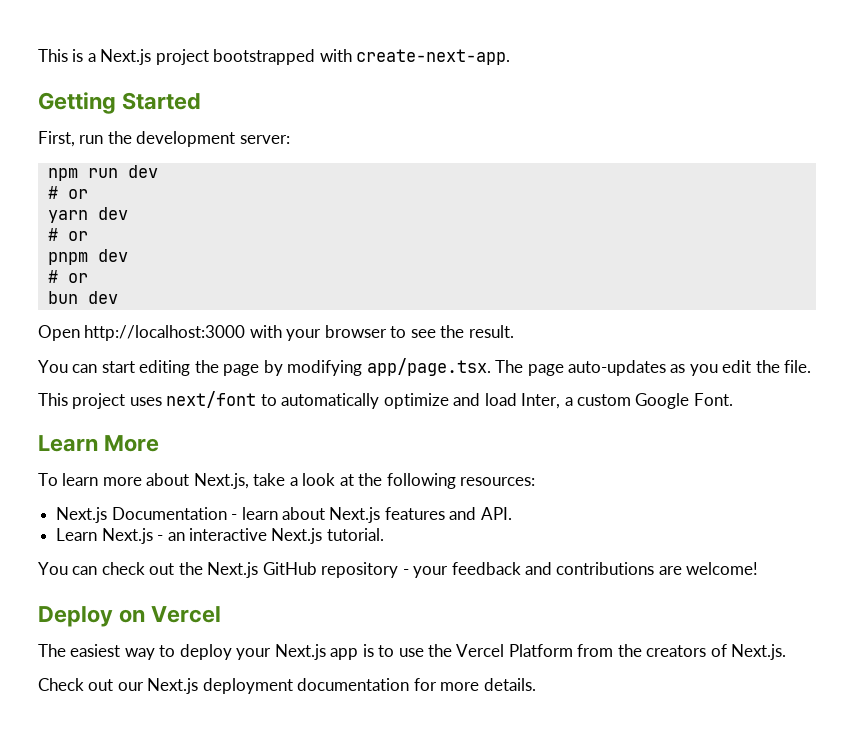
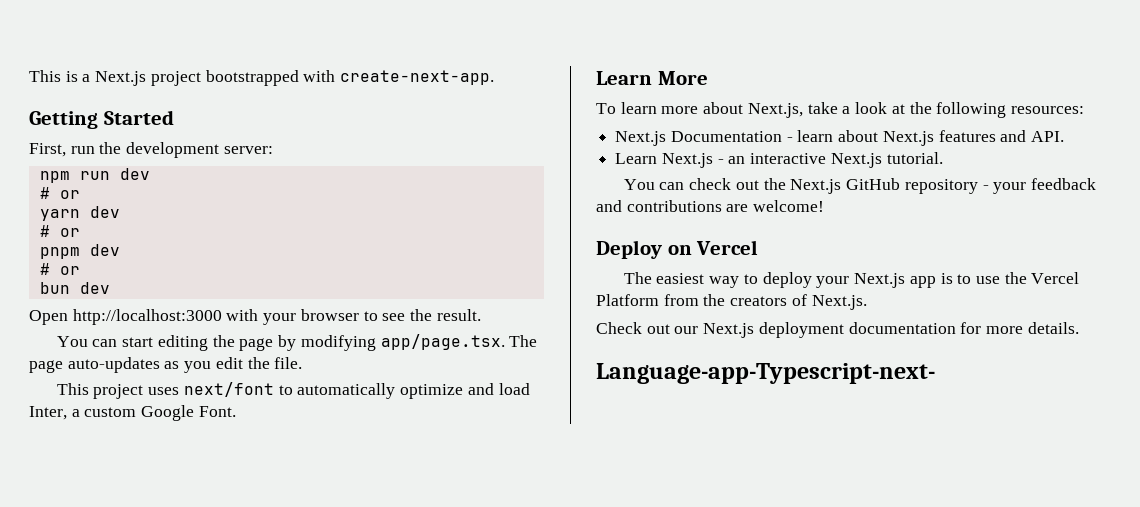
(536, 684) none -> [596,363,935,384] // Language-app-Typescript-next-

